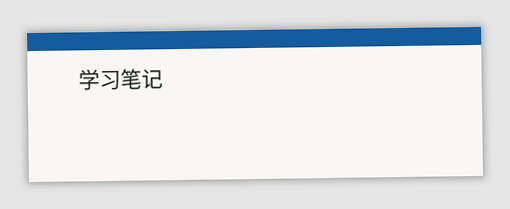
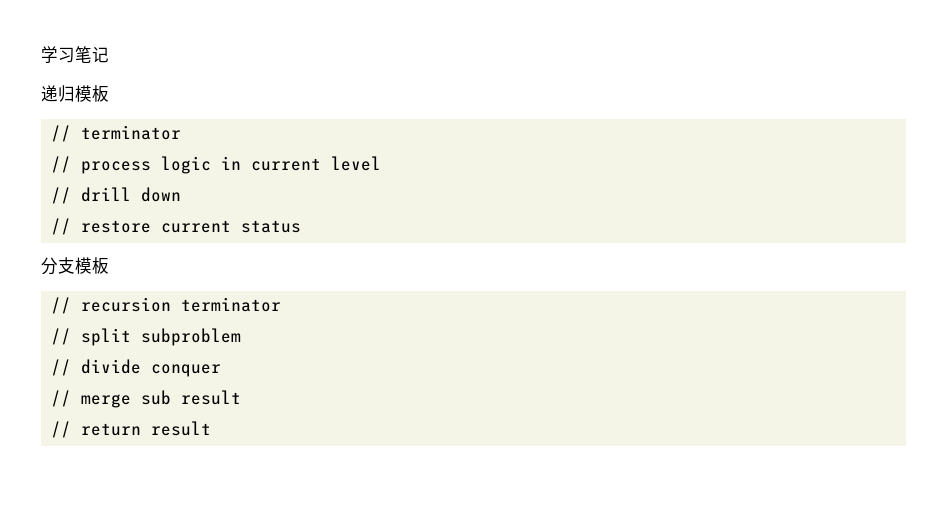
(163, 78) none -> [41,85,109,102] [50,125,181,142] [50,156,381,174] [50,187,181,204] [50,218,301,235] [41,257,109,275] [50,297,281,314] [50,328,241,346] [50,359,221,377] [50,390,241,408] [50,421,211,438] // 递归模板 // // terminator // // process logic in current level // // drill down // // restore current status // 分支模板 // // recursion terminator // // split subproblem // // divide conquer // // merge sub result // // return result

